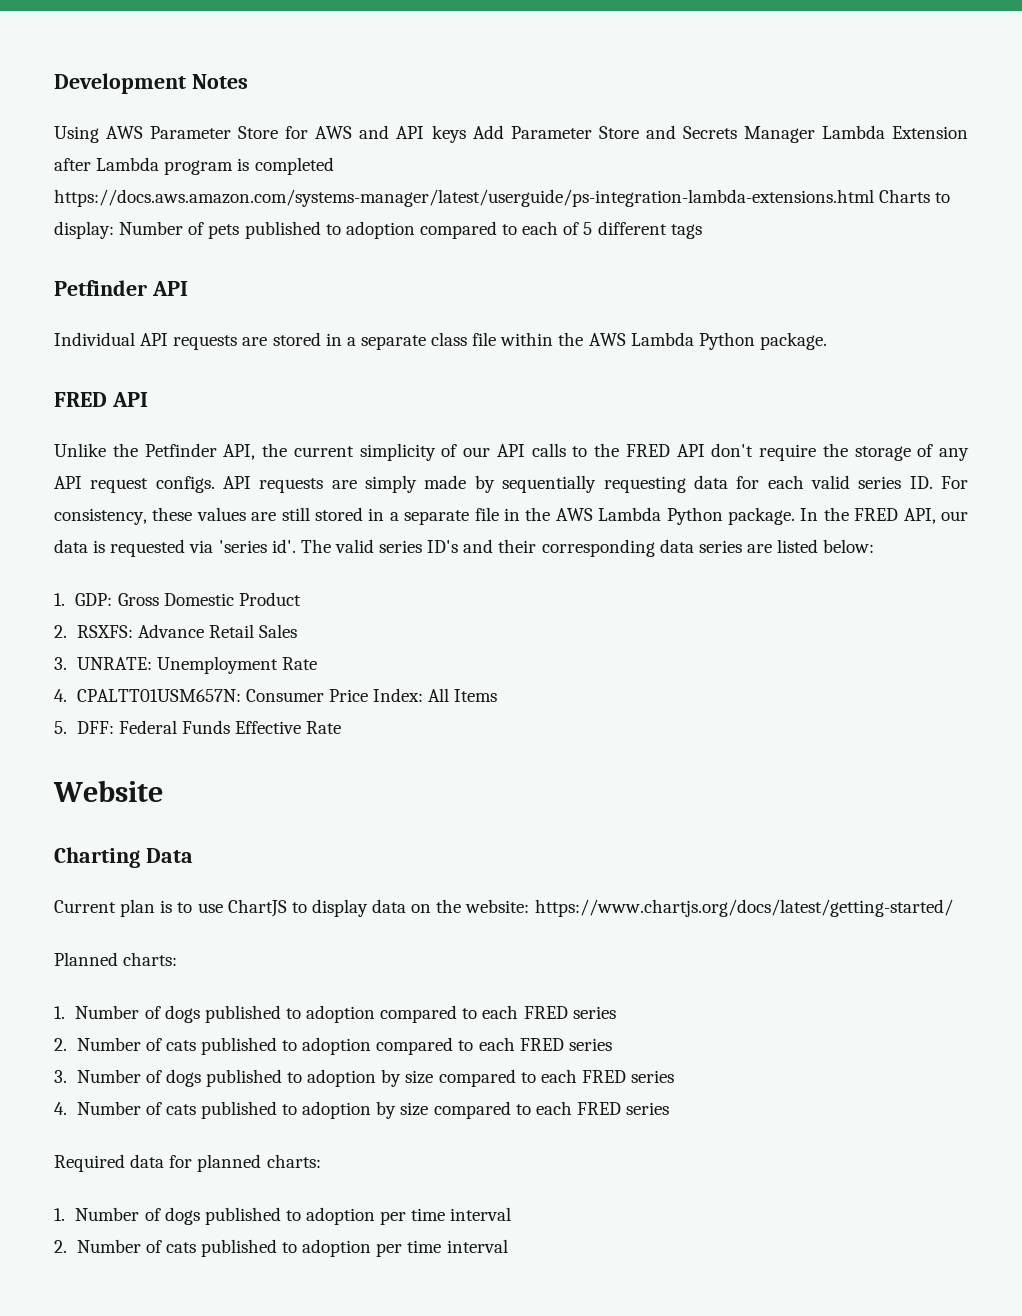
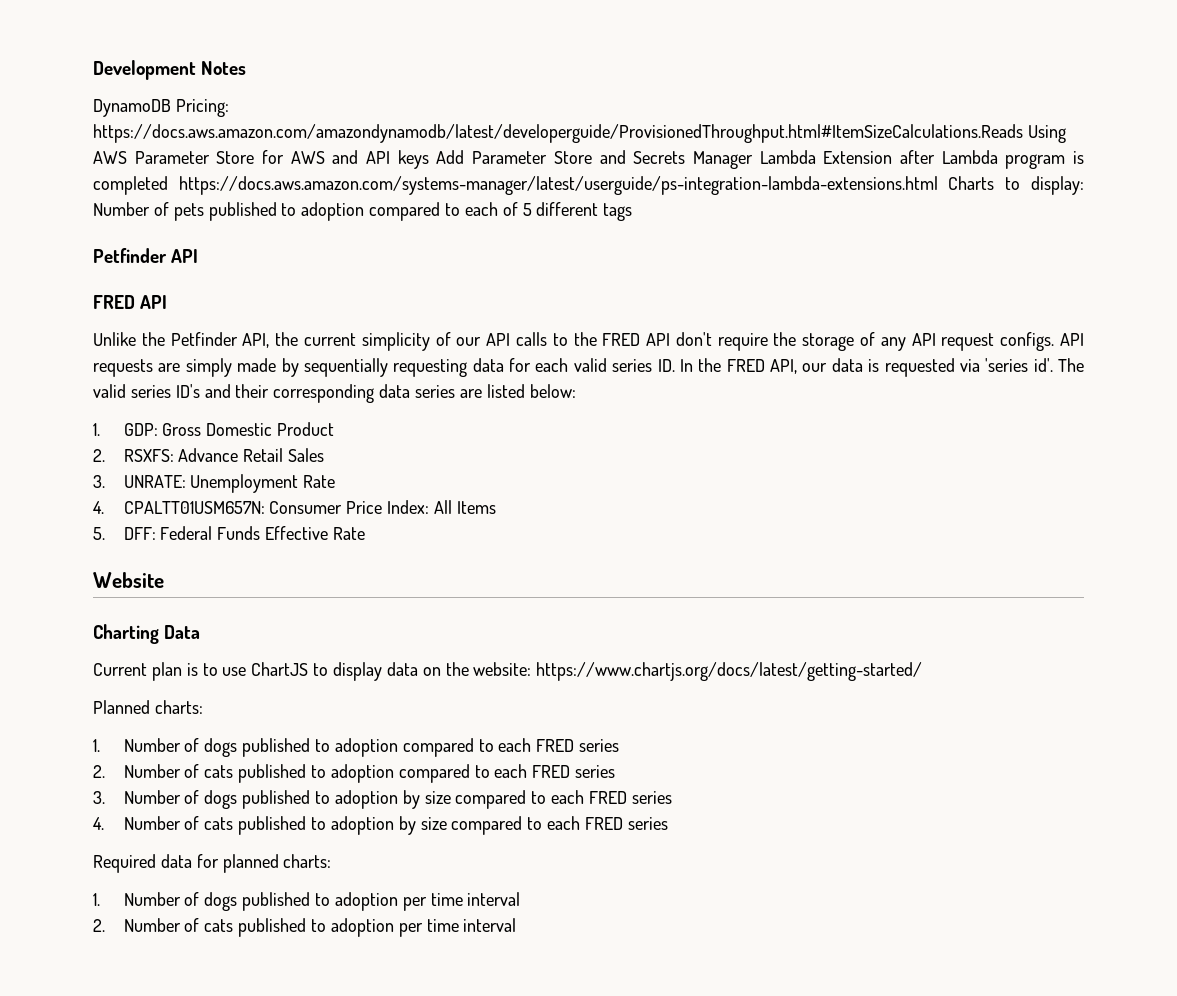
(248, 81) none -> [93,99,229,117] [93,124,1023,143] DynamoDB Pricing: https://docs.aws.amazon.com/amazondynamodb/latest/developerguide/ProvisionedThroughput.html#ItemSizeCalculations.Reads
[54,332,827,350] // Individual API requests are stored in a separate class file within the AWS Lambda Python package. -> (199, 256) none
[941,476,969,489] [54,507,795,525] For consistency, these values are still stored in a separate file in the AWS Lambda Python package. -> (675, 365) none

